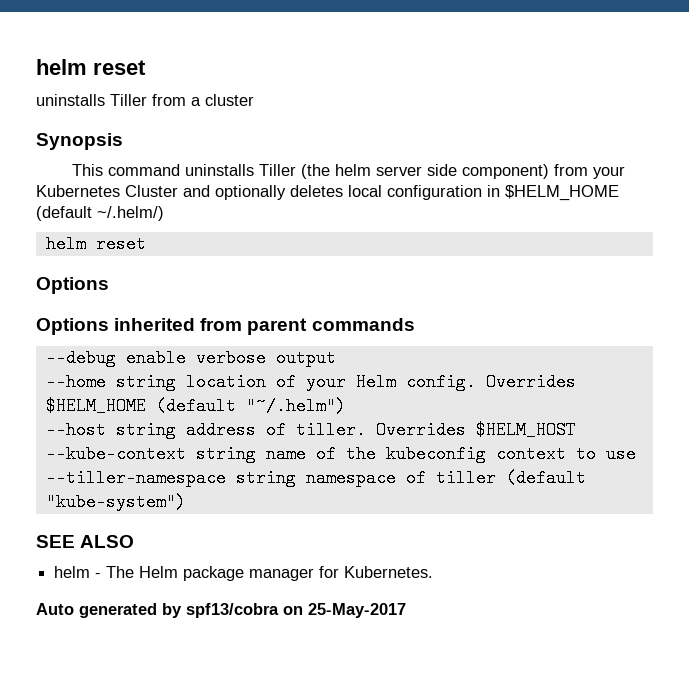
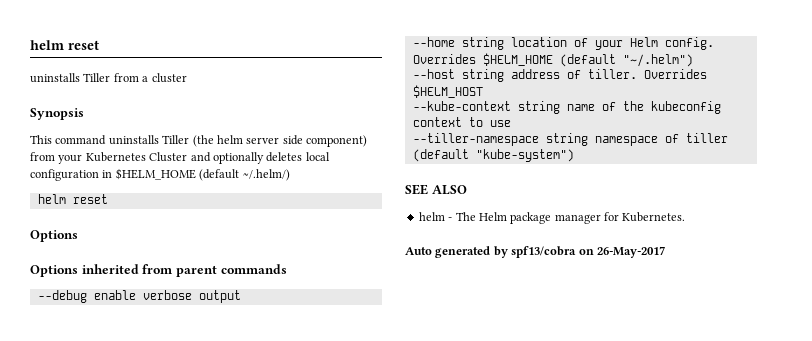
[308,603,406,618] 25-May-2017 -> [596,246,665,258] 26-May-2017

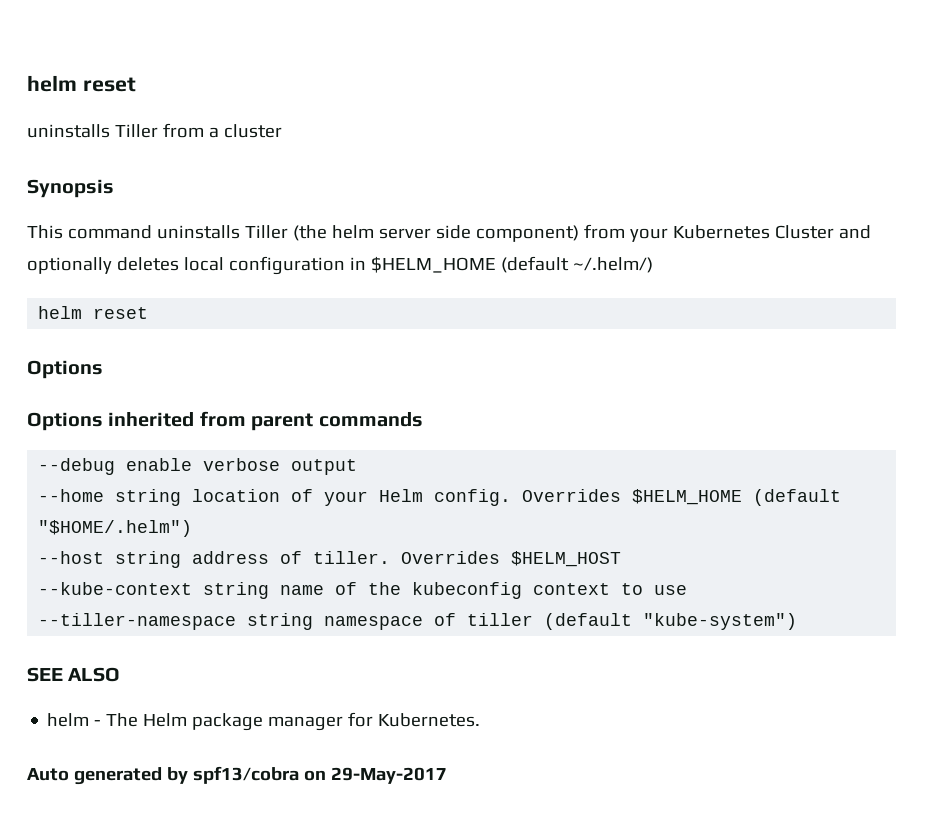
[622,54,693,67] "~/.helm") -> [38,520,193,537] "$HOME/.helm")
[596,246,665,258] 26-May-2017 -> [330,767,447,784] 29-May-2017

